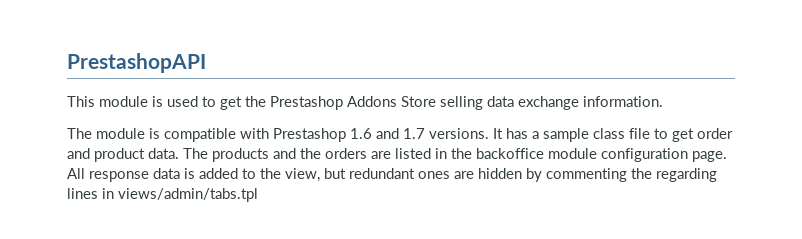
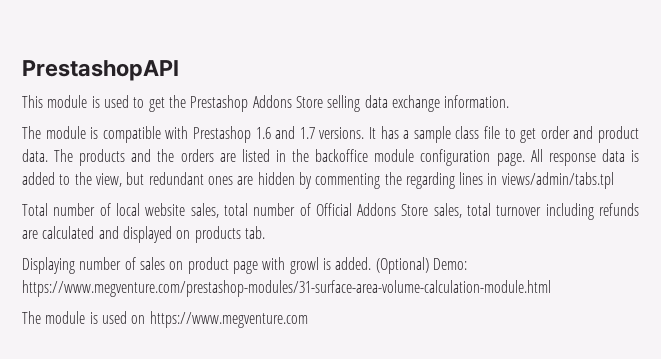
(258, 195) none -> [22,203,639,220] [22,226,265,243] [22,257,467,274] [22,280,551,297] [22,311,308,328] // Total number of local website sales, total number of Official Addons Store sales, total turnover including refunds are calculated and displayed on products tab. // Displaying number of sales on product page with growl is added. (Optional) Demo: https://www.megventure.com/prestashop-modules/31-surface-area-volume-calculation-module.html // The module is used on https://www.megventure.com

